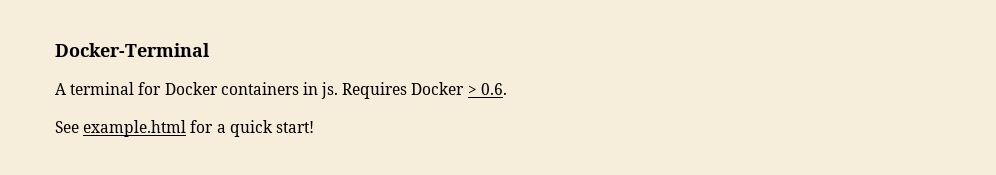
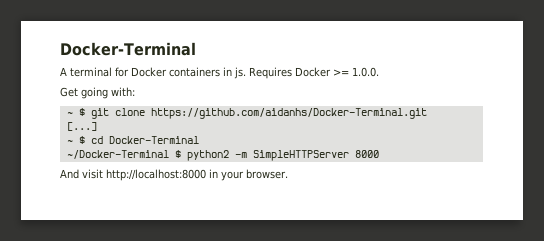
[467,83,507,95] [55,120,314,137] > 0.6. // See example.html for a quick start! -> [333,67,379,77] [60,87,135,99] [66,108,427,119] [66,122,97,131] [66,136,199,144] [66,150,379,161] [60,169,288,181] >= 1.0.0. // Get going with: // ~ $ git clone https://github.com/aidanhs/Docker-Terminal.git // [...] // ~ $ cd Docker-Terminal // ~/Docker-Terminal $ python2 -m SimpleHTTPServer 8000 // And visit http://localhost:8000 in your browser.

